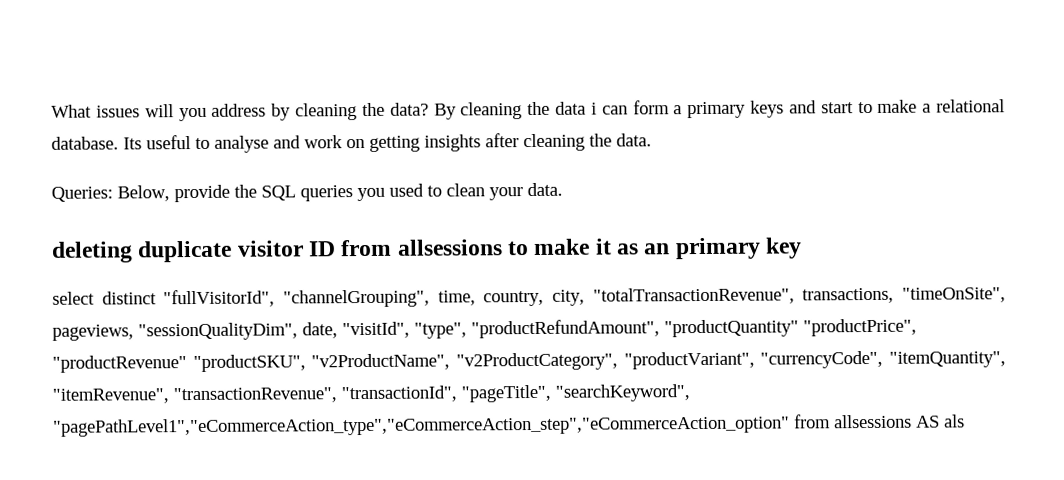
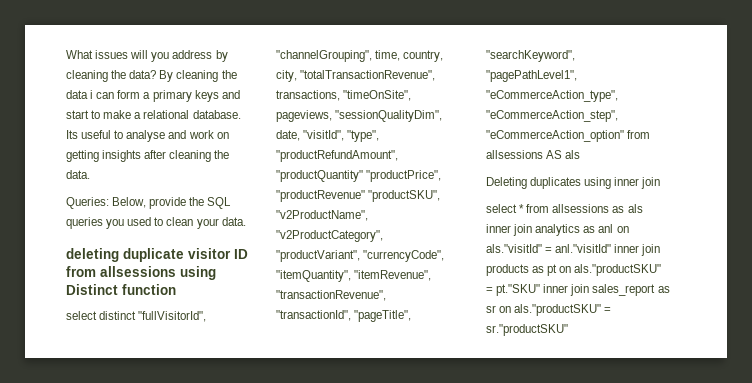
[508,237,803,260] to make it as an primary key -> [180,266,216,280] [66,284,176,295] using Distinct function
(965, 421) none -> [486,177,661,189] [486,204,643,213] [486,224,629,236] [486,244,661,256] [486,264,662,276] [486,284,670,296] [486,304,612,316] [486,324,568,336] // Deleting duplicates using inner join // select * from allsessions as als inner join analytics as anl on als."visitId" = anl."visitId" inner join products as pt on als."productSKU" = pt."SKU" inner join sales_report as sr on als."productSKU" = sr."productSKU"

